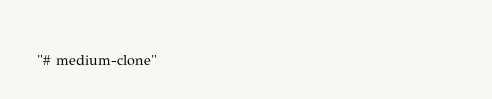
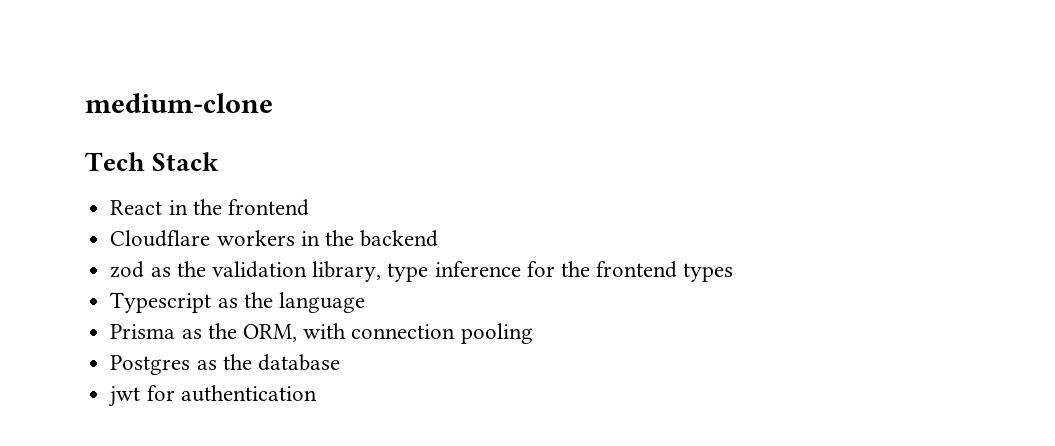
[37,55,157,66] "# medium-clone" -> [85,93,273,113] [85,152,220,171] [110,199,309,216] [110,230,439,247] [110,261,734,282] [110,292,365,313] [110,323,533,344] [110,354,340,375] [108,385,317,407] medium-clone // Tech Stack // React in the frontend // Cloudflare workers in the backend // zod as the validation library, type inference for the frontend types // Typescript as the language // Prisma as the ORM, with connection pooling // Postgres as the database // jwt for authentication

